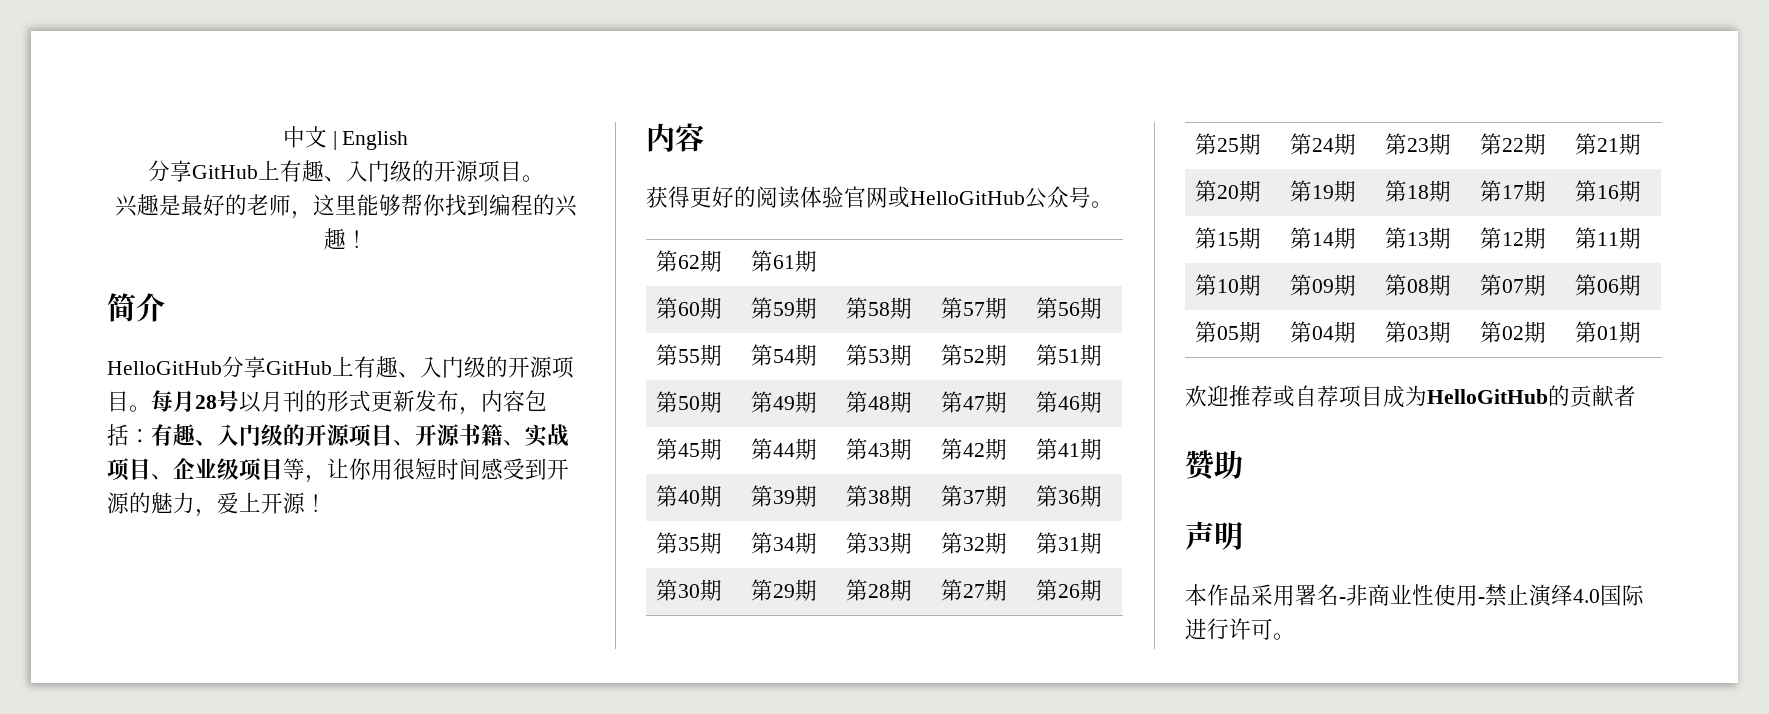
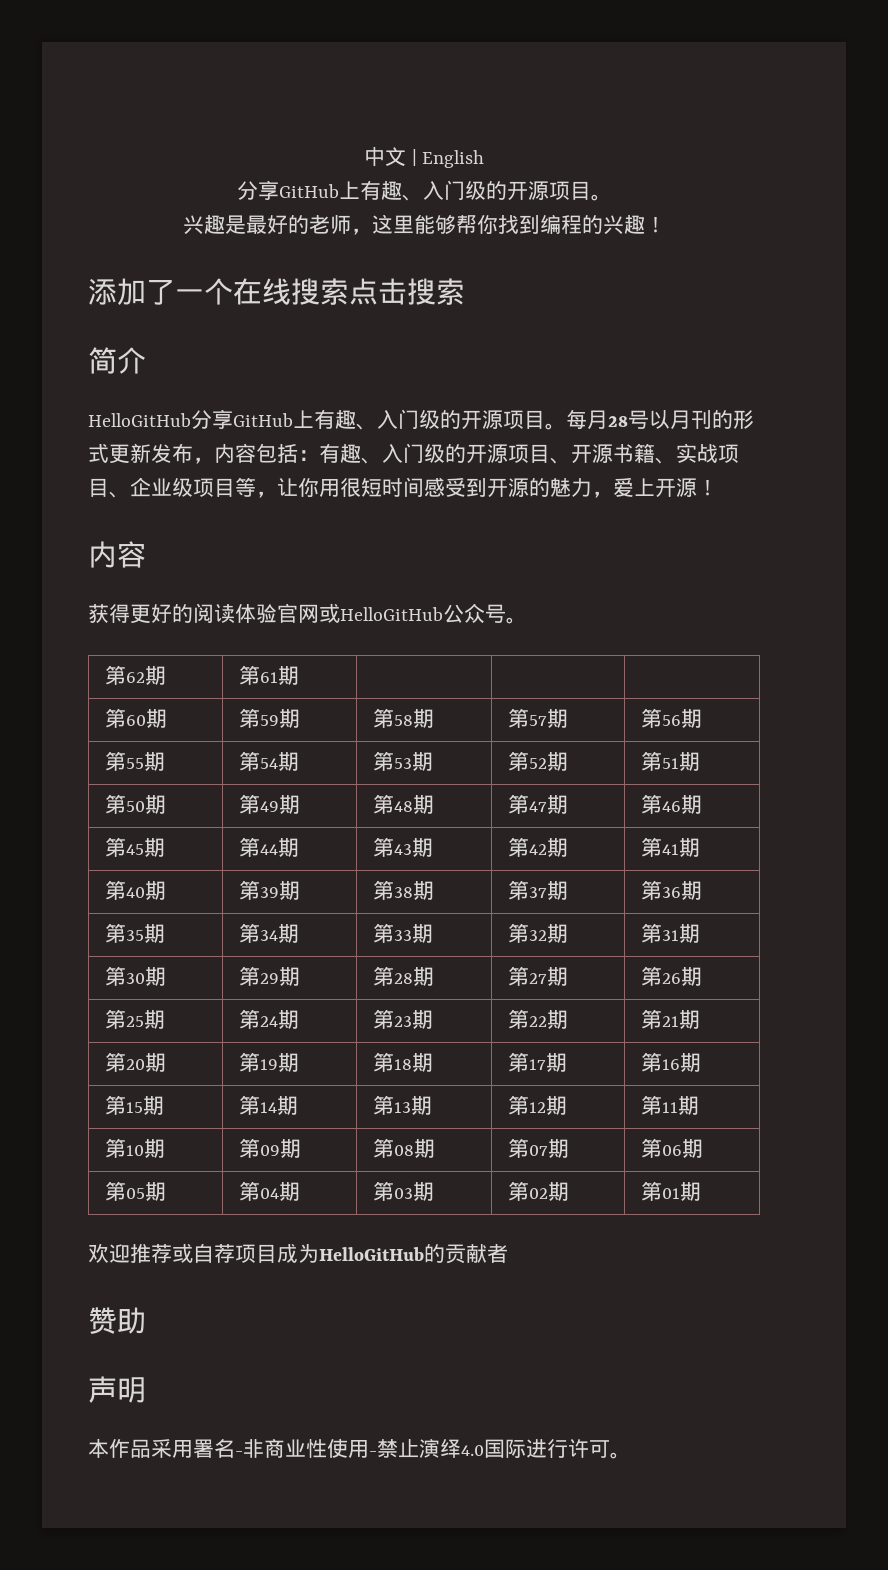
(368, 239) none -> [88,278,465,305] // 添加了一个在线搜索点击搜索

